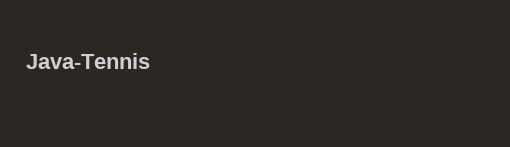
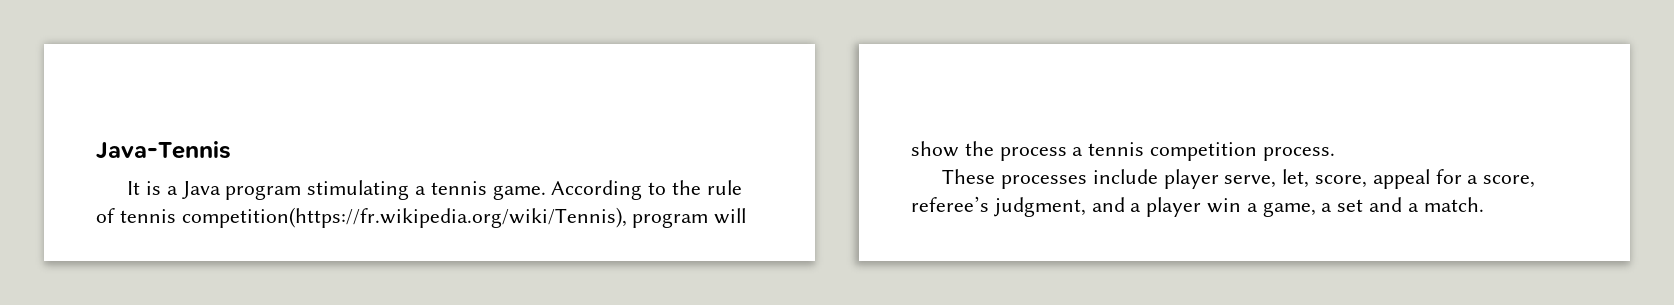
(150, 61) none -> [127,180,742,200] [96,207,747,228] [911,141,1335,161] [942,169,1536,189] [911,196,1484,217] // It is a Java program stimulating a tennis game. According to the rule of tennis competition(https://fr.wikipedia.org/wiki/Tennis), program will show the process a tennis competition process. // These processes include player serve, let, score, appeal for a score, referee’s judgment, and a player win a game, a set and a match.

